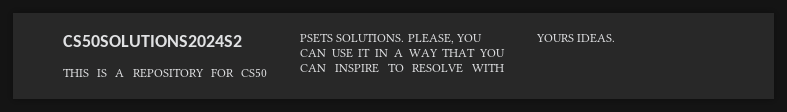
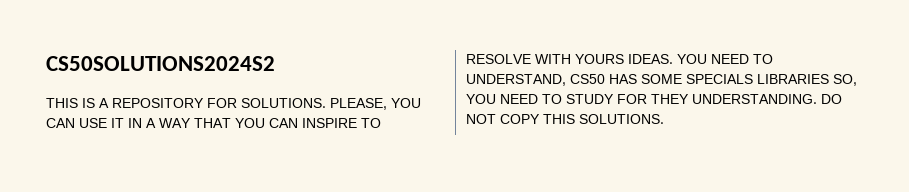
[241,68,267,77] [300,33,333,43] CS50 PSETS -> (237, 103) none
(616, 38) none -> [677,54,773,64] [466,74,857,86] [466,94,842,104] [466,114,664,124] YOU NEED TO UNDERSTAND, CS50 HAS SOME SPECIALS LIBRARIES SO, YOU NEED TO STUDY FOR THEY UNDERSTANDING. DO NOT COPY THIS SOLUTIONS.

